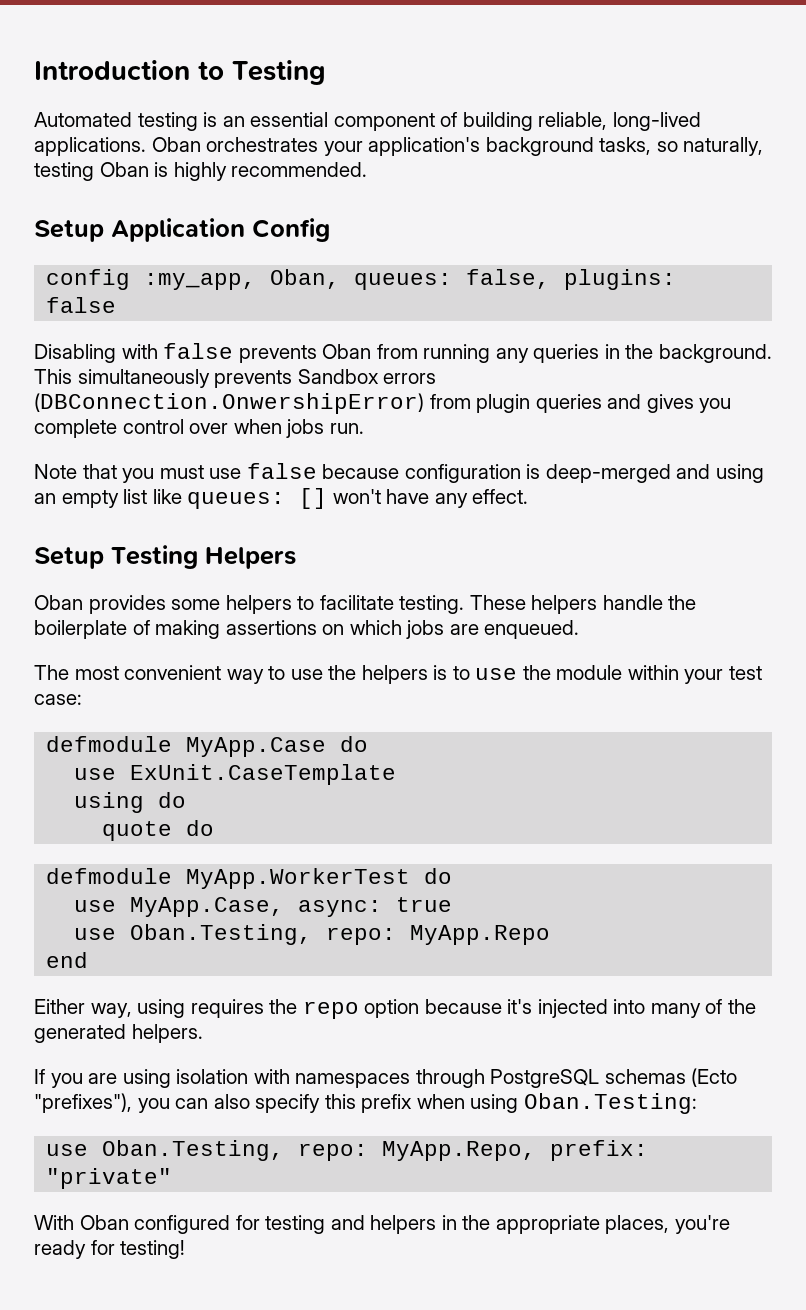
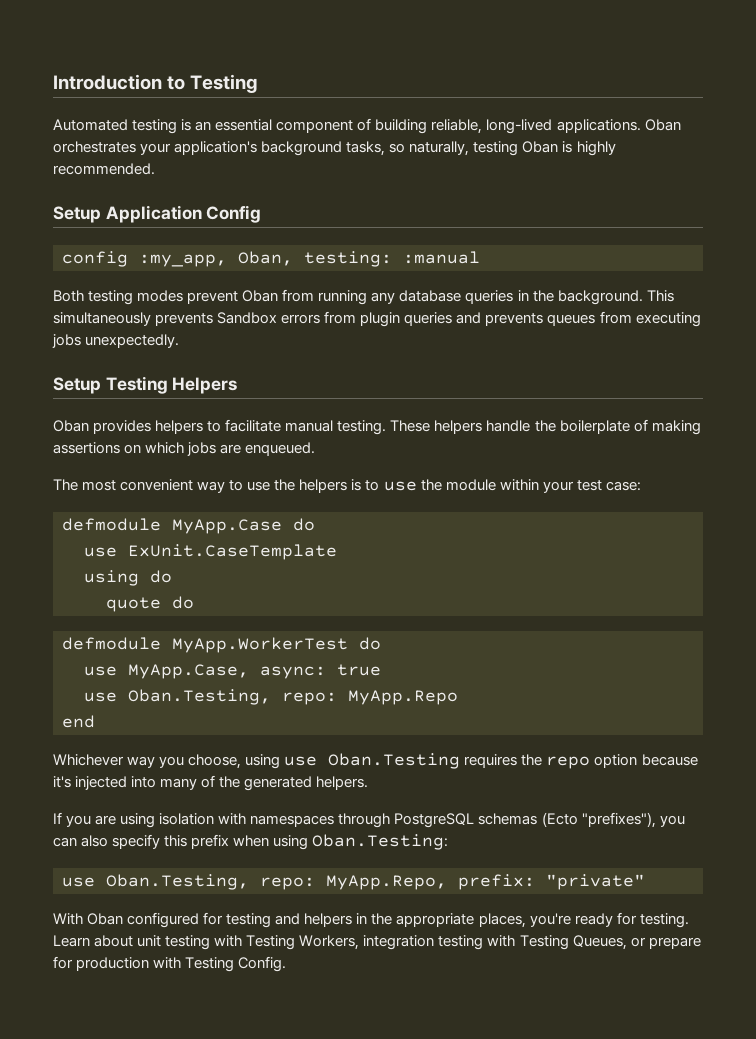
[354,269,677,290] [46,297,117,313] [34,343,317,363] queues: false, plugins: false // Disabling with false prevents -> [304,251,480,267] [53,290,239,305] testing: :manual // Both testing modes prevent
(529, 355) none -> [399,290,462,302] database
[34,393,424,414] (DBConnection.OnwershipError) -> (321, 319) none
[646,394,732,413] [34,419,364,438] [34,463,764,483] [34,488,529,509] gives you complete control over when jobs run. // Note that you must use false because configuration is deep-merged and using an empty list like queues: [] won't have any effect. -> [485,311,701,327] [52,334,180,348] prevents queues from executing jobs unexpectedly.
[171,599,221,610] some -> (152, 427) none
(394, 602) none -> [285,420,334,432] manual
[34,999,186,1018] Either way, using -> [53,753,461,769] Whichever way you choose, using use Oban.Testing
[120,1240,186,1259] testing! -> [639,913,689,928] [53,935,701,950] [53,956,287,972] testing. Learn about unit testing with Testing Workers, integration testing with Testing Queues, or prepare for production with Testing Config.

